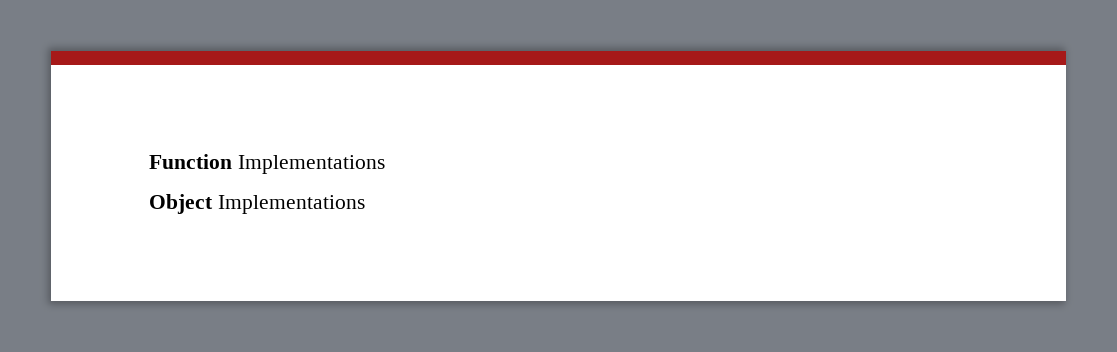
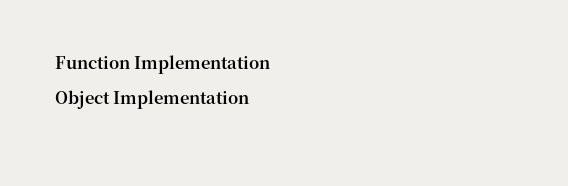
[237,155,385,174] Implementations -> [134,55,271,74] Implementation
[217,195,365,214] Implementations -> [113,90,250,109] Implementation

